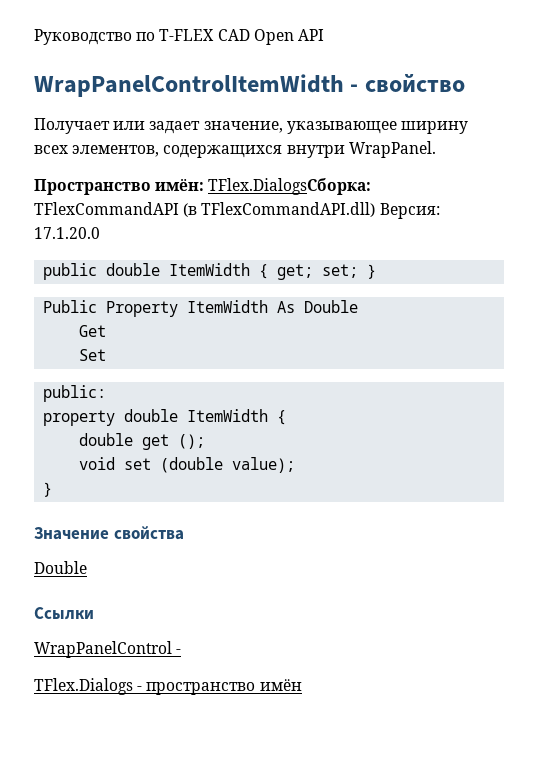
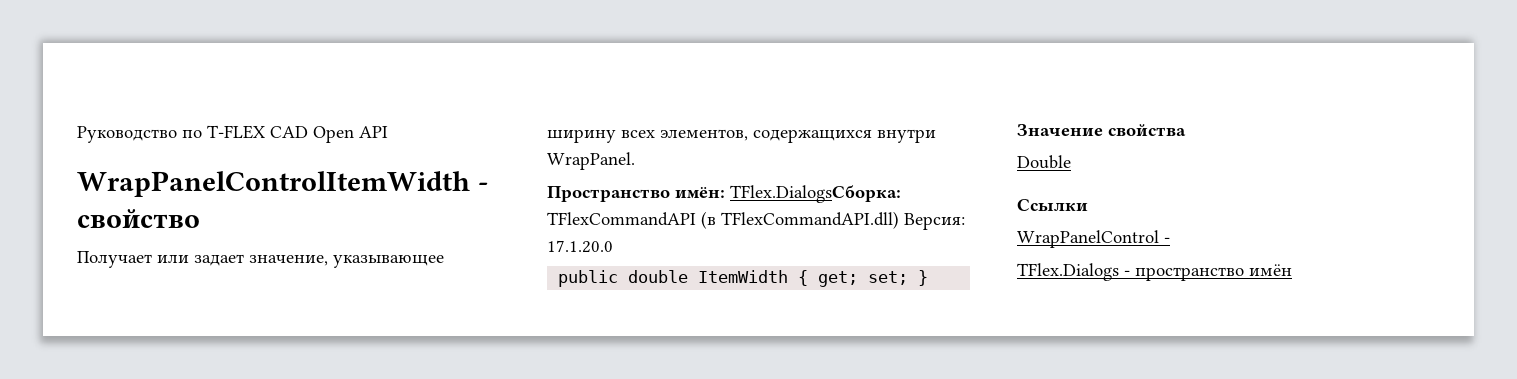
[43,300,359,317] [79,325,107,337] [79,349,107,361] [43,385,107,402] [43,409,287,426] [79,433,206,450] [79,457,296,473] [43,482,53,497] // Public Property ItemWidth As Double // Get // Set // public: // property double ItemWidth { // double get (); // void set (double value); // } -> (929, 278) none

